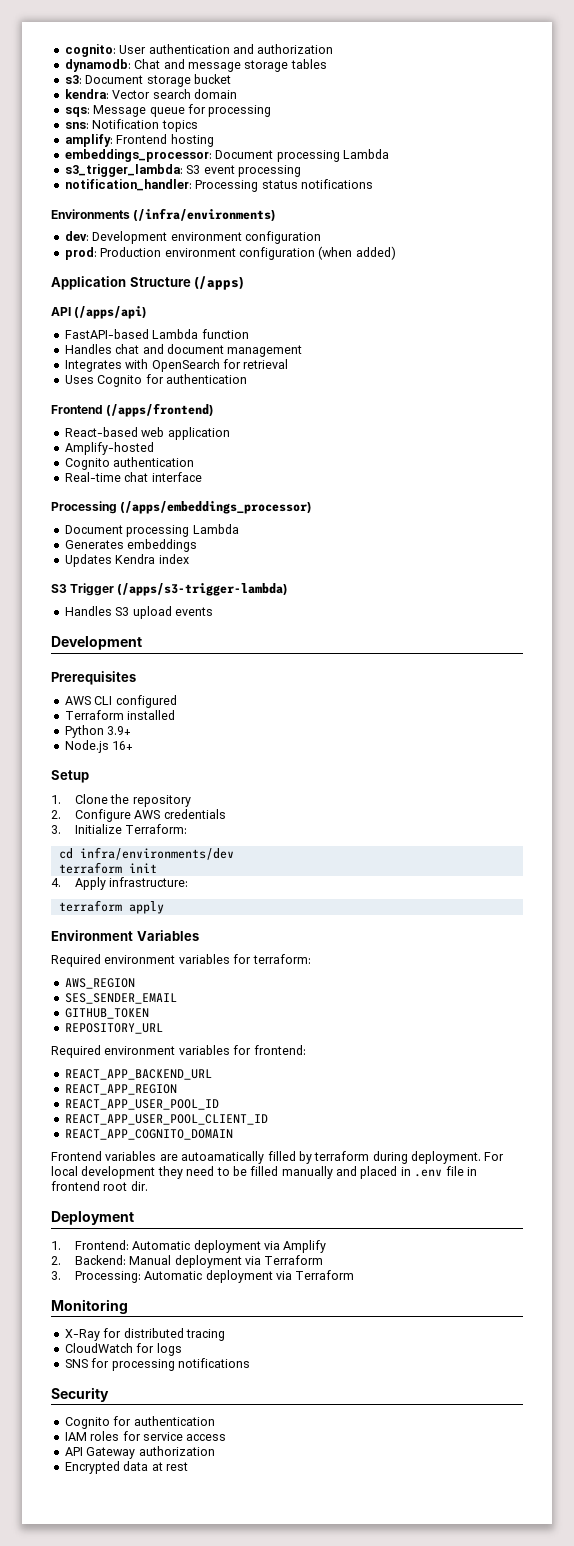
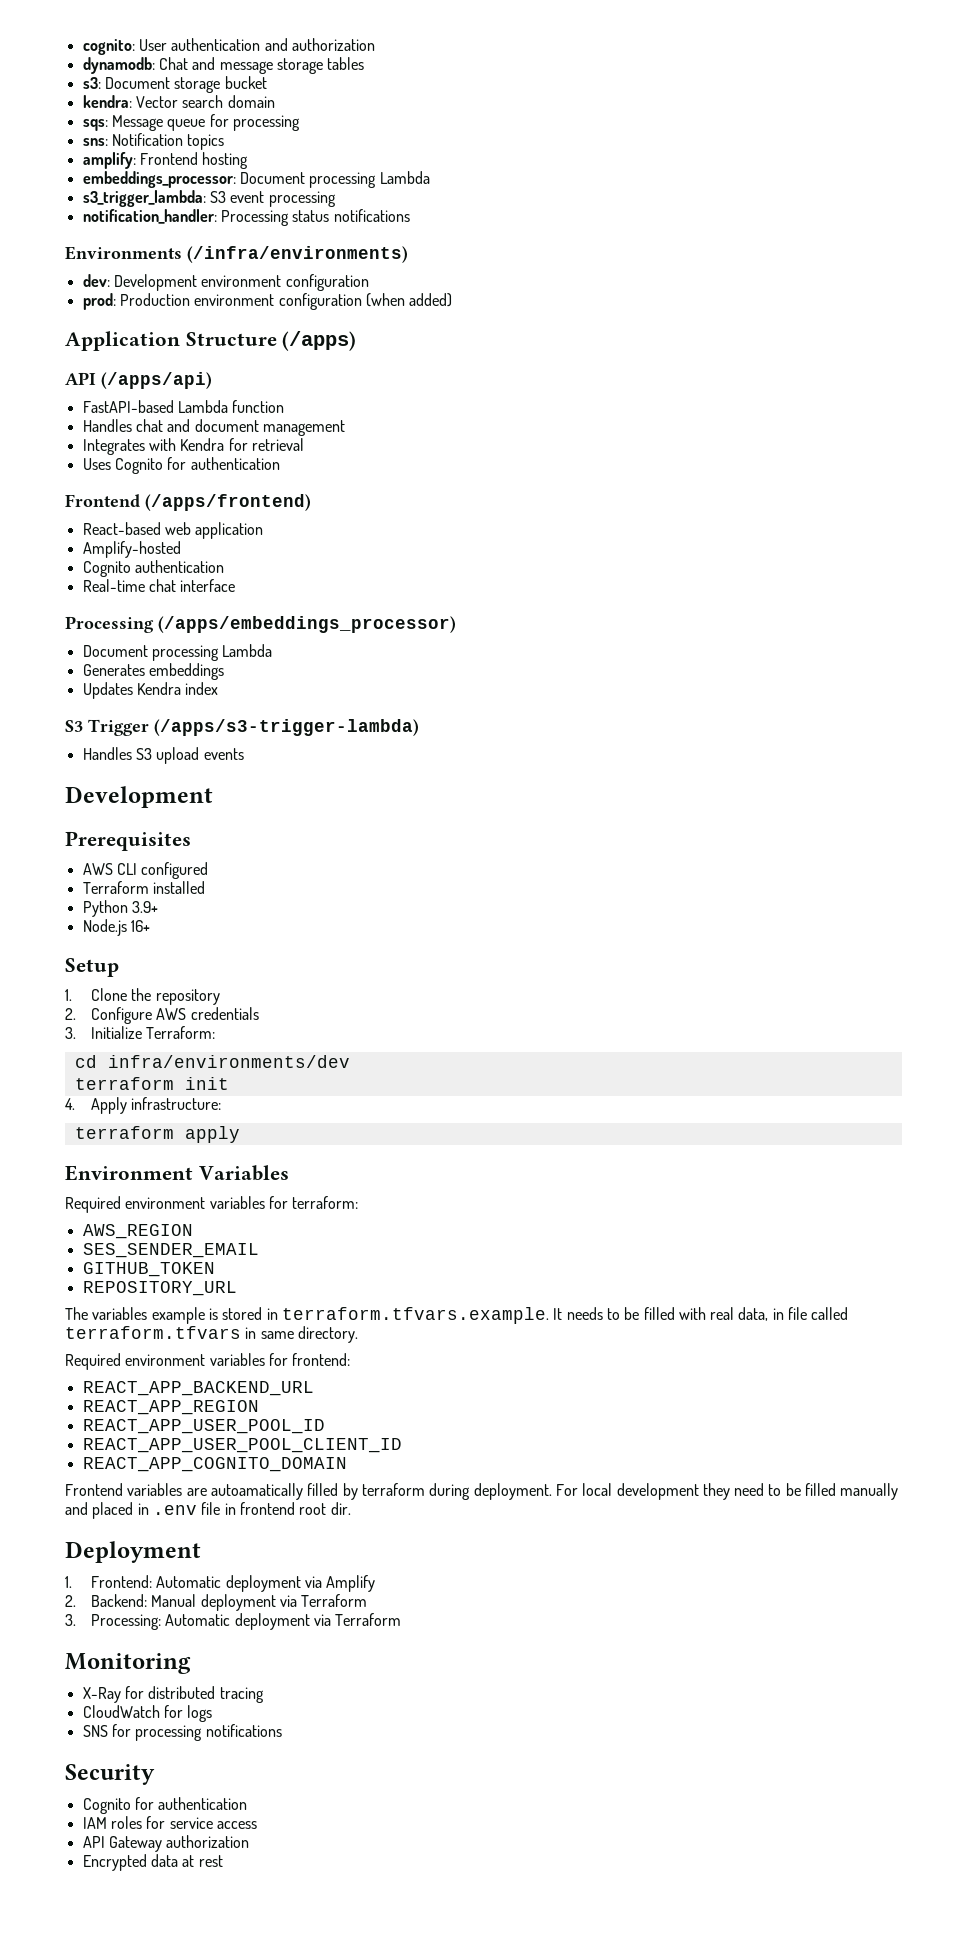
[151,359,220,372] OpenSearch -> [180,438,225,451] Kendra
(163, 1028) none -> [65,1307,849,1324] [65,1326,358,1343] // The variables example is stored in terraform.tfvars.example. It needs to be filled with real data, in file called terraform.tfvars in same directory.

